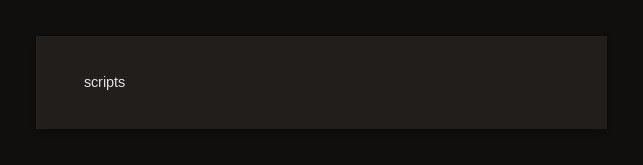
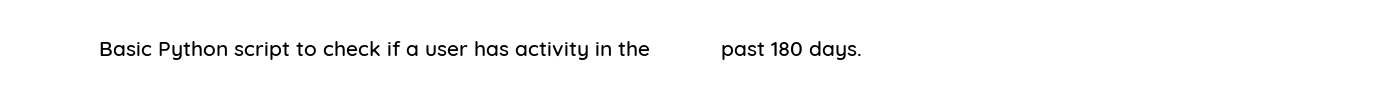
[84,76,125,90] scripts -> [99,41,862,60] Basic Python script to check if a user has activity in the past 180 days.

